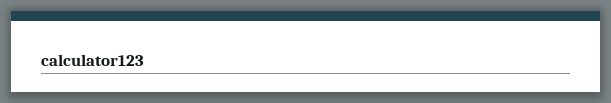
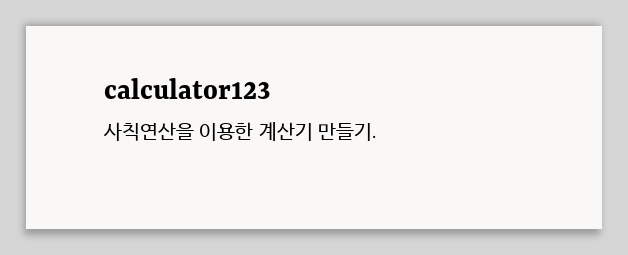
(144, 60) none -> [103,122,377,141] // 사칙연산을 이용한 계산기 만들기.

